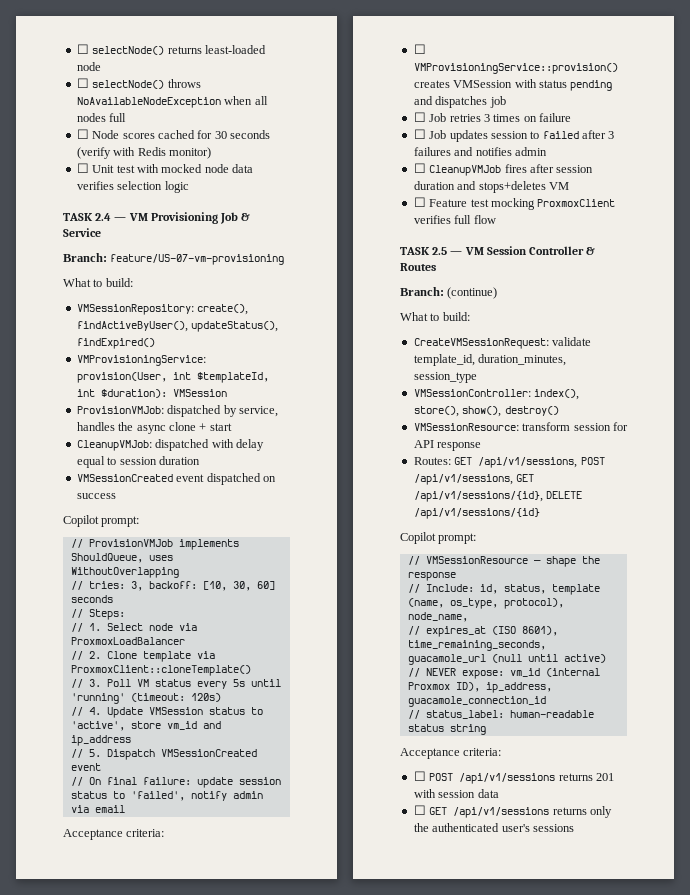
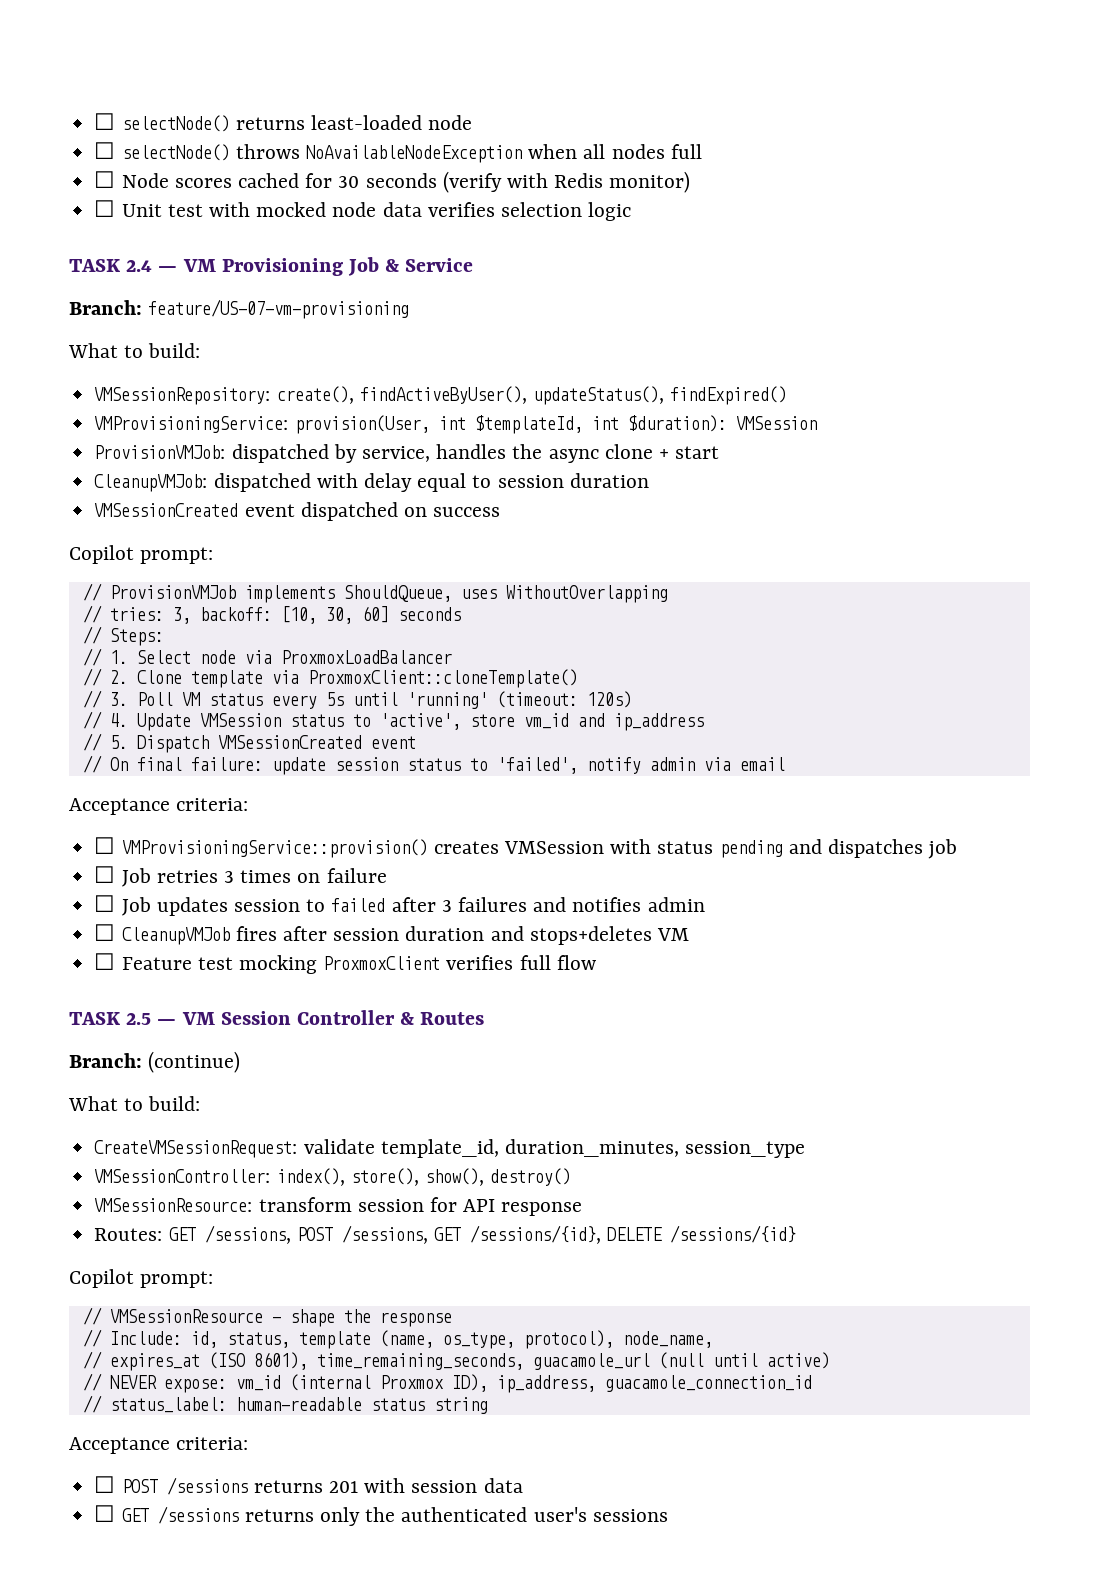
[478,457,605,468] [413,474,535,485] [413,491,583,502] [413,508,540,519] /api/v1/sessions, POST /api/v1/sessions, GET /api/v1/sessions/{id}, DELETE /api/v1/sessions/{id} -> [204,1225,797,1244] /sessions, POST /sessions, GET /sessions/{id}, DELETE /sessions/{id}
[459,773,556,784] /api/v1/sessions -> [166,1477,248,1495] /sessions
[453,807,550,818] /api/v1/sessions -> [157,1506,239,1524] /sessions

